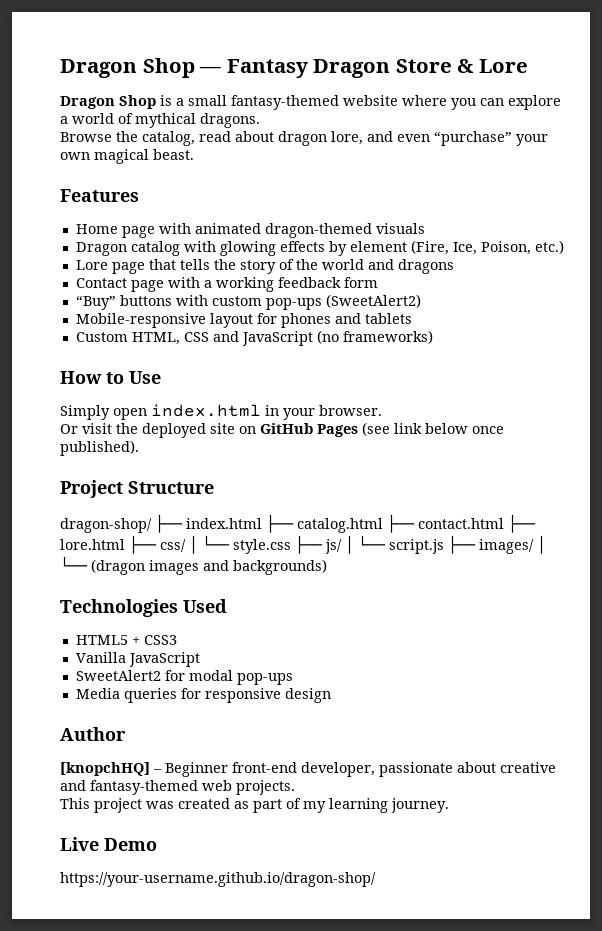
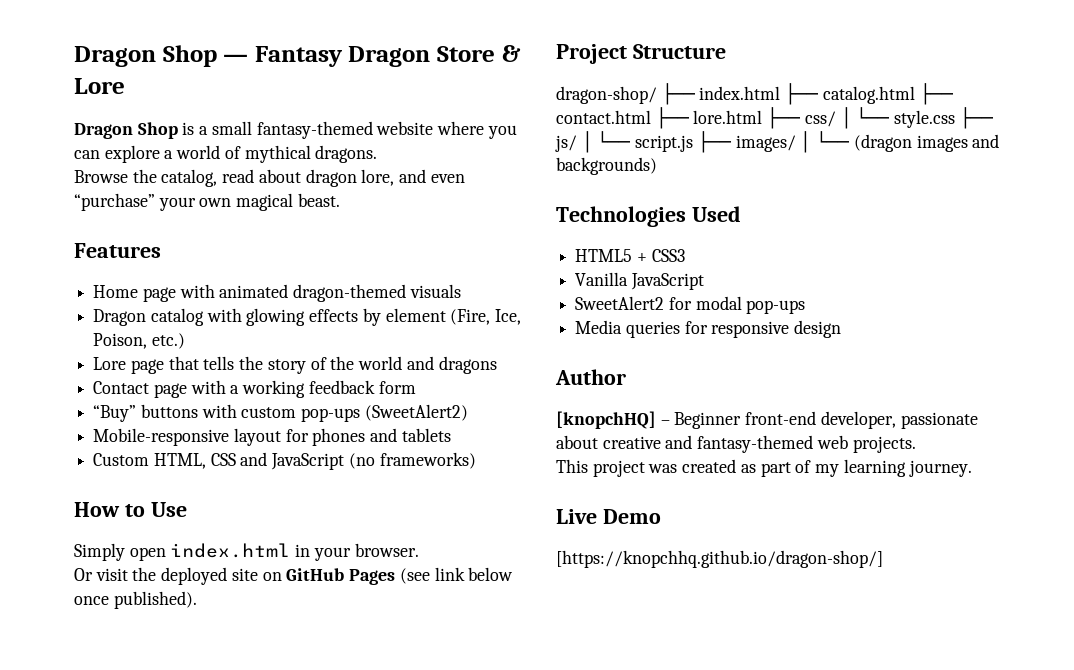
[60,872,376,887] https://your-username.github.io/dragon-shop/ -> [556,550,883,568] [https://knopchhq.github.io/dragon-shop/]

